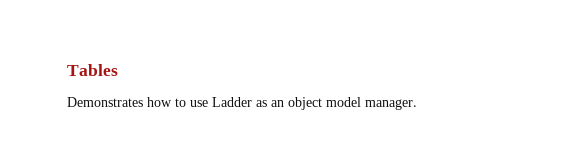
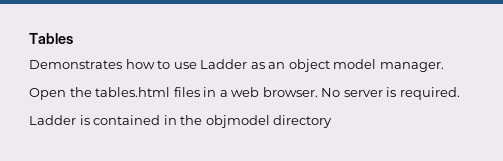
(417, 104) none -> [29,87,460,100] [29,115,333,128] // Open the tables.html files in a web browser. No server is required. // Ladder is contained in the objmodel directory

